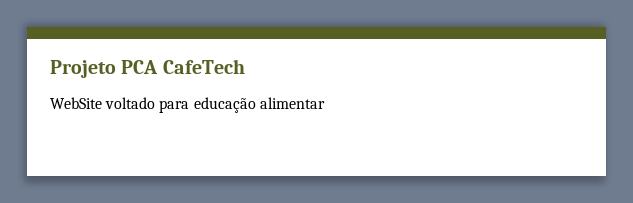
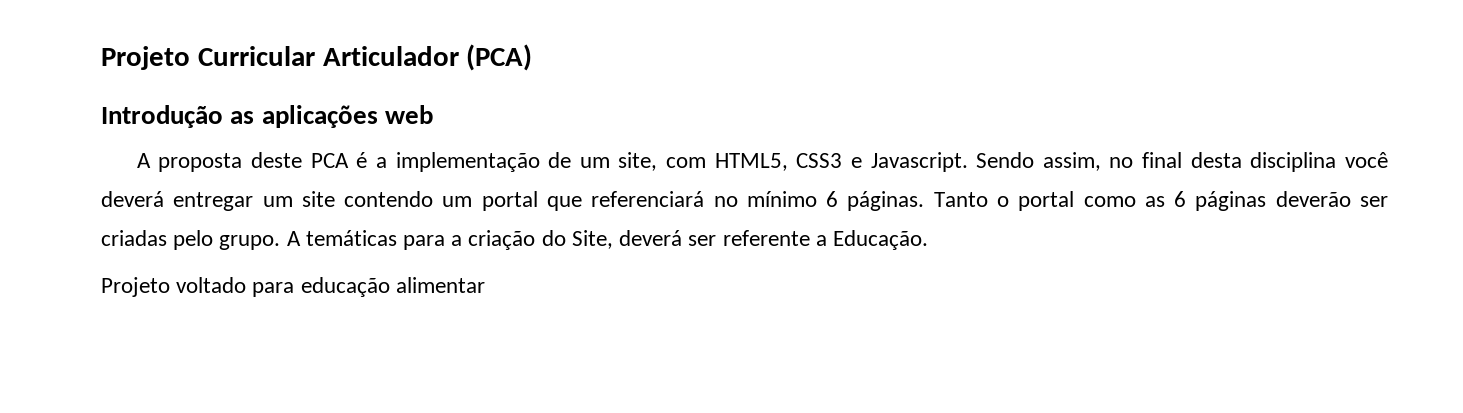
[50,59,245,78] [50,97,102,109] Projeto PCA CafeTech // WebSite -> [101,44,533,71] [101,105,433,128] [136,152,1388,172] [101,191,1388,211] [101,230,928,250] [101,277,170,297] Projeto Curricular Articulador (PCA) // Introdução as aplicações web // A proposta deste PCA é a implementação de um site, com HTML5, CSS3 e Javascript. Sendo assim, no final desta disciplina você deverá entregar um site contendo um portal que referenciará no mínimo 6 páginas. Tanto o portal como as 6 páginas deverão ser criadas pelo grupo. A temáticas para a criação do Site, deverá ser referente a Educação. // Projeto

